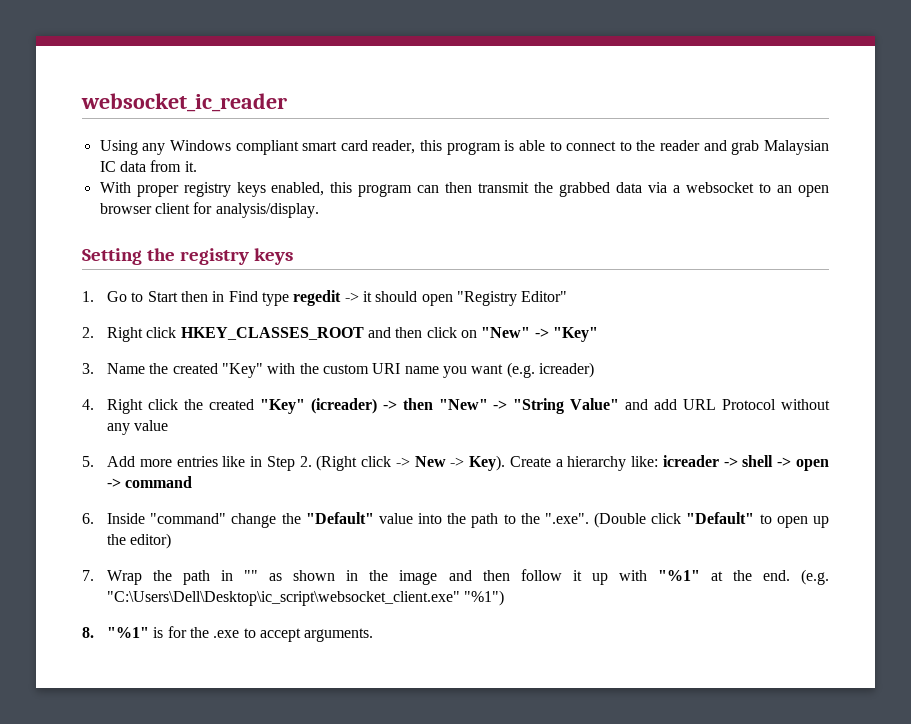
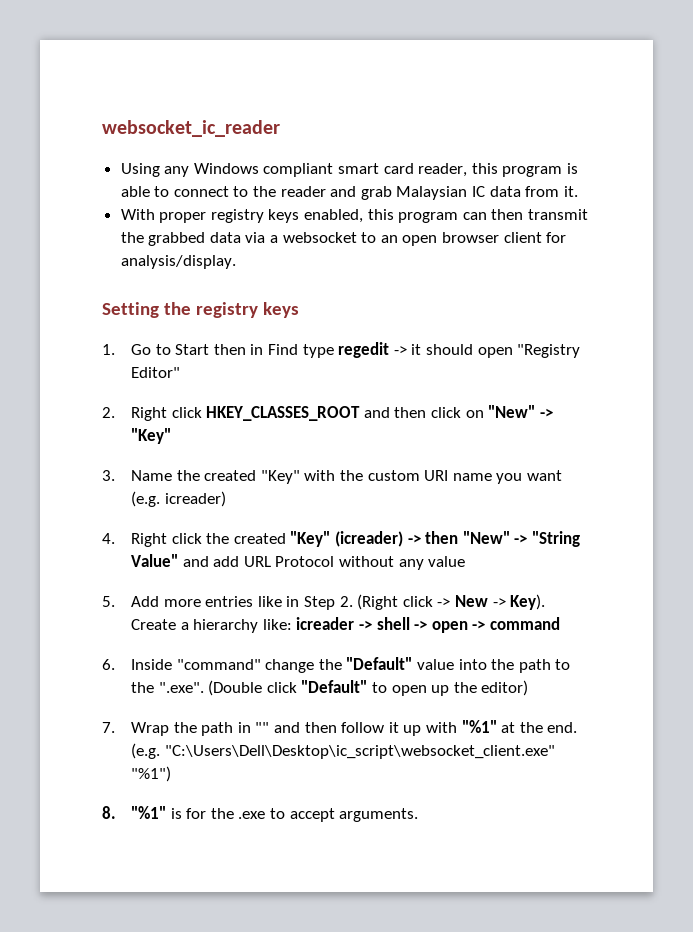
[269,570,438,585] as shown in the image -> (270, 727) none

